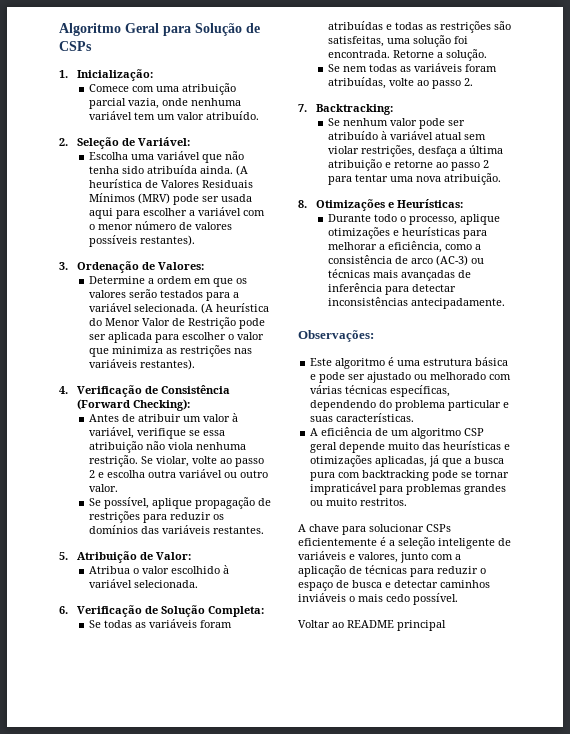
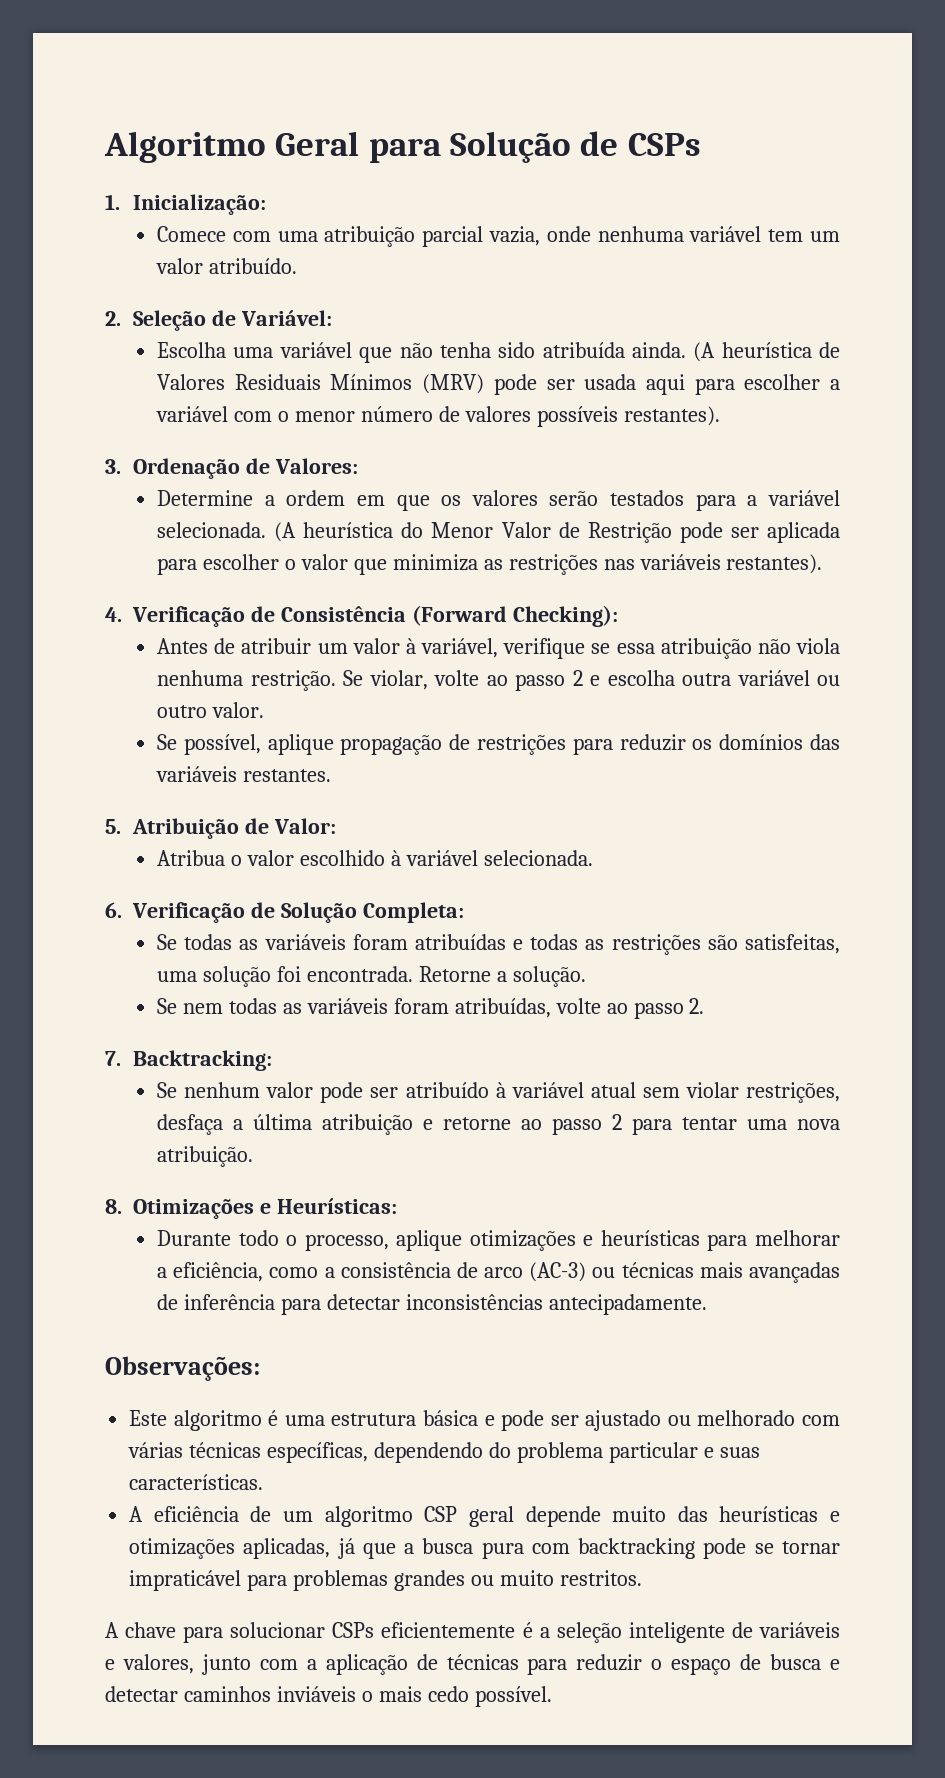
[298,620,446,631] // Voltar ao README principal -> (552, 1696) none

